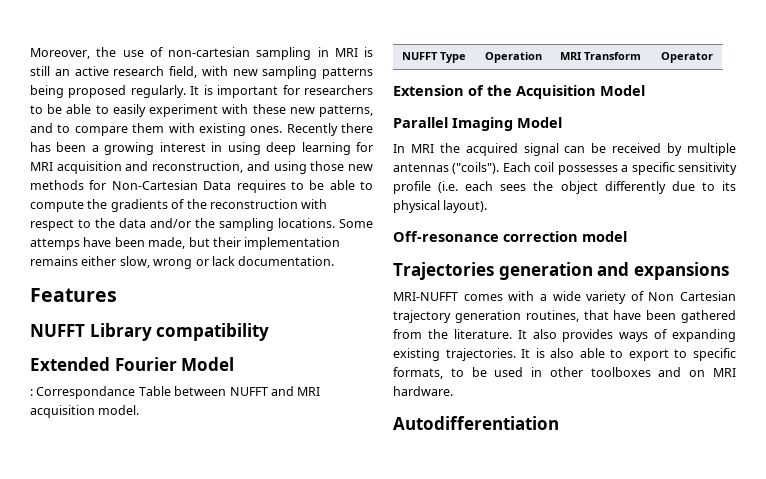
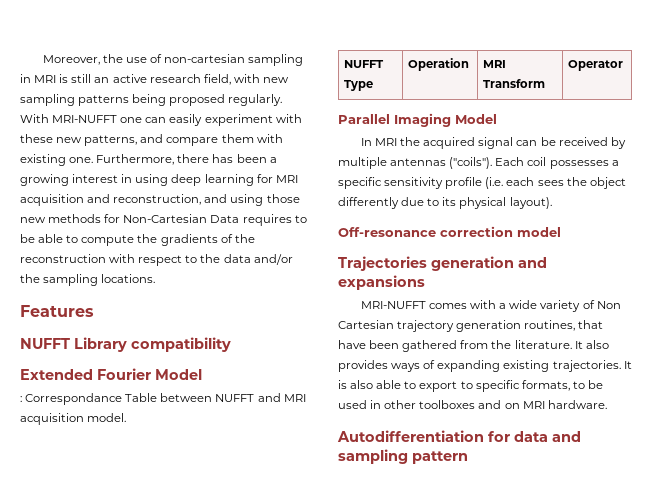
[190,85,373,98] [30,104,109,114] It is important for researchers to be able to -> [20,114,167,123] With MRI-NUFFT one can
[57,124,71,133] to -> (164, 138) none
[250,123,338,136] ones. Recently -> [69,154,175,165] one. Furthermore,
[339,219,373,228] [30,237,341,250] [30,256,335,269] Some attemps have been made, but their implementation remains either slow, wrong or lack documentation. -> (156, 278) none
[393,85,645,99] // Extension of the Acquisition Model -> (624, 65) none
(559, 423) none -> [488,431,581,442] [338,449,468,464] for data and sampling pattern

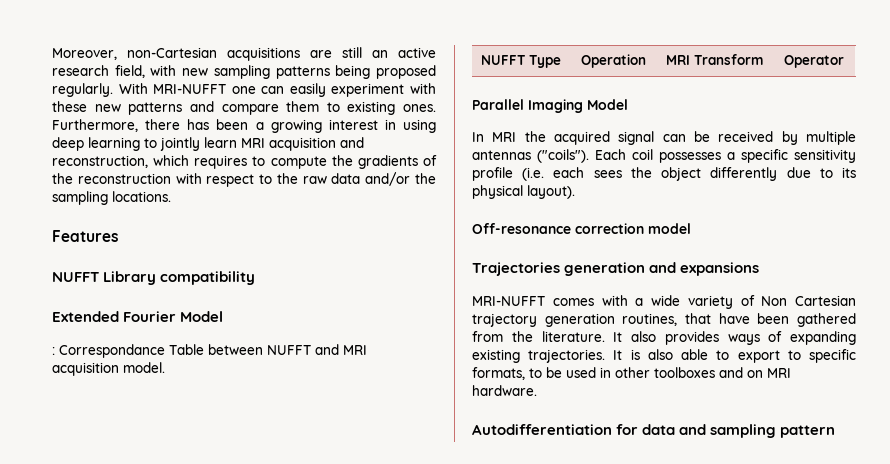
[102,54,304,66] [20,74,69,83] the use of non-cartesian sampling in MRI is -> [127,47,332,61] non-Cartesian acquisitions are
[84,135,138,146] patterns, -> [128,102,183,115] patterns
[256,134,283,143] [20,154,94,166] with existing one. -> [326,101,436,115] to existing ones.
[256,174,273,183] for -> [144,137,237,151] to jointly learn
[204,194,300,206] [20,214,307,226] [20,234,64,243] and using those new methods for Non-Cartesian Data requires to be able -> [153,155,248,169] which requires
(221, 258) none -> [302,176,327,184] raw

